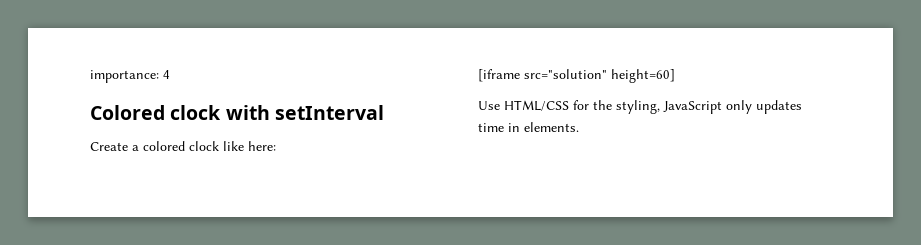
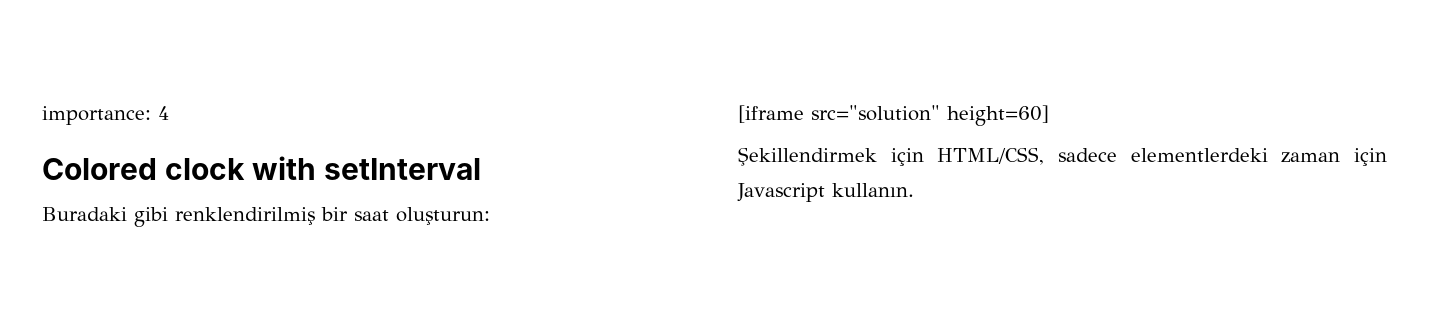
[90,141,276,151] [478,69,675,83] [478,100,802,114] [478,122,579,132] Create a colored clock like here: // [iframe src="solution" height=60] // Use HTML/CSS for the styling, JavaScript only updates time in elements. -> [42,207,490,227] [738,105,1049,126] [738,147,1387,166] [737,183,914,202] Buradaki gibi renklendirilmiş bir saat oluşturun: // [iframe src="solution" height=60] // Şekillendirmek için HTML/CSS, sadece elementlerdeki zaman için Javascript kullanın.

